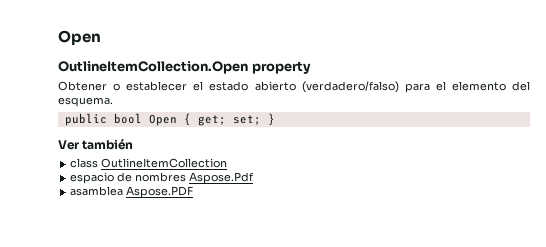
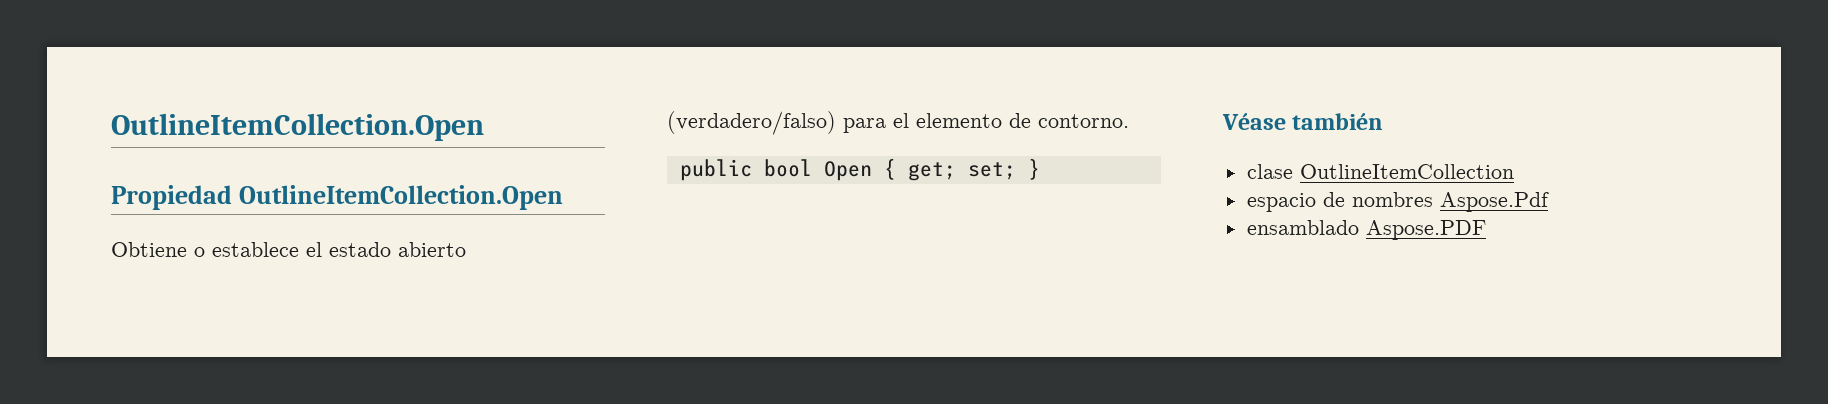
[58,30,101,45] [58,61,311,74] [58,81,188,91] Open // OutlineItemCollection.Open property // Obtener o establecer -> [111,113,484,141] [111,185,563,210] [111,242,299,257] OutlineItemCollection.Open // Propiedad OutlineItemCollection.Open // Obtiene o establece
[512,81,530,91] [58,97,113,107] del esquema. -> [1009,113,1129,128] de contorno.
[58,140,79,150] Ver -> [1222,113,1286,130] Véase
[70,158,99,168] class -> [1246,164,1293,179] clase
[70,186,124,196] asamblea -> [1246,220,1359,235] ensamblado

